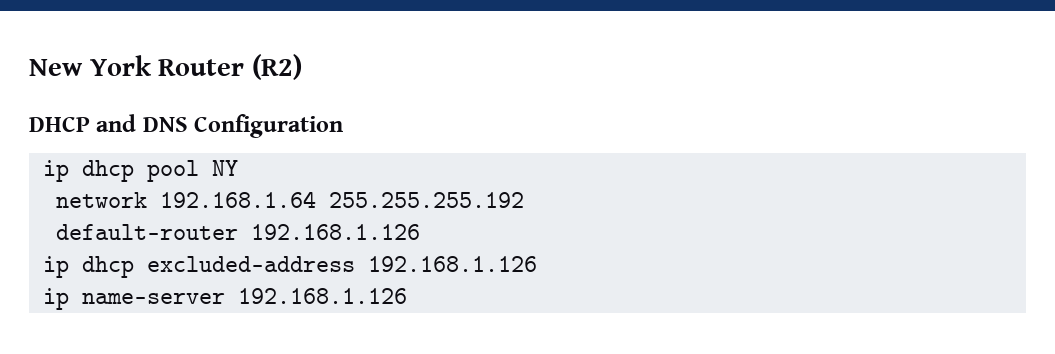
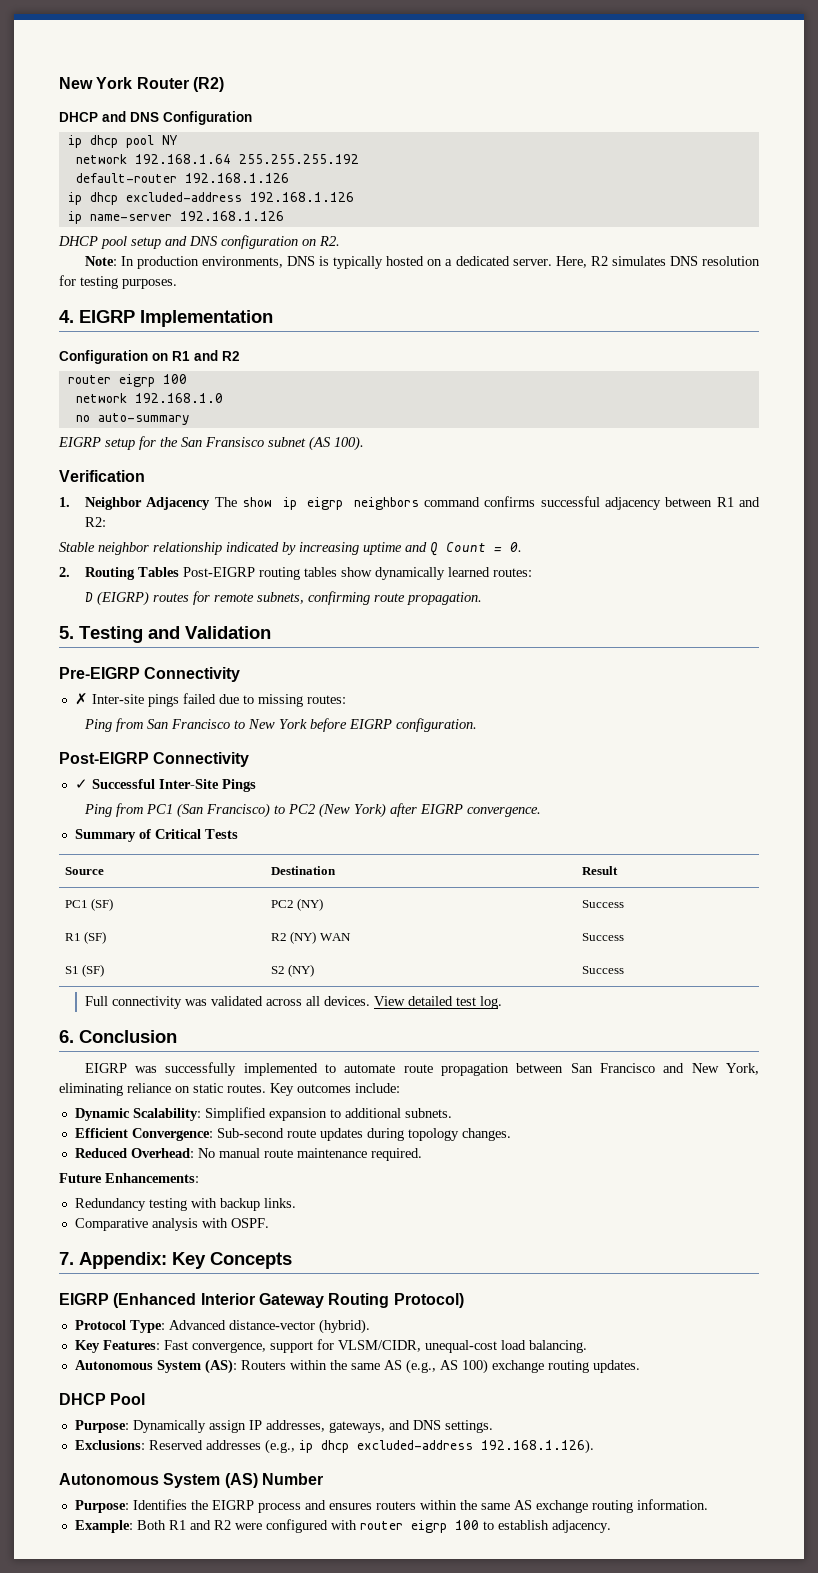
(408, 296) none -> [58,235,340,249] [84,256,760,269] [59,275,177,289] [59,310,273,327] [59,350,240,364] [67,374,187,387] [75,393,223,403] [75,413,190,425] [58,436,364,451] [59,470,145,482] [59,496,760,510] [85,517,107,527] [59,542,522,556] [59,567,533,580] [85,591,483,606] [59,626,271,643] [59,667,241,682] [74,693,346,707] [84,718,478,732] [59,752,250,767] [74,779,256,792] [84,803,542,818] [74,829,238,842] [64,867,104,875] [270,866,336,875] [581,866,618,875] [64,898,114,911] [270,898,324,911] [581,900,624,908] [64,931,107,944] [270,931,351,944] [581,933,624,941] [64,964,105,977] [270,964,315,977] [581,966,624,974] [85,996,503,1009] [59,1030,177,1043] [84,1062,760,1076] [59,1083,400,1096] [74,1107,452,1121] [74,1128,511,1141] [74,1148,422,1161] [59,1173,199,1183] [74,1198,296,1211] [74,1218,269,1231] [59,1252,292,1269] [59,1293,464,1308] [74,1319,370,1334] [74,1339,587,1353] [74,1359,640,1374] [59,1393,146,1405] [74,1420,493,1433] [74,1439,594,1454] [59,1473,323,1488] [74,1499,708,1513] [74,1519,611,1533] // DHCP pool setup and DNS configuration on R2. // Note: In production environments, DNS is typically hosted on a dedicated server. Here, R2 simulates DNS resolution for testing purposes. // 4. EIGRP Implementation // Configuration on R1 and R2 // router eigrp 100 // network 192.168.1.0 // no auto-summary // EIGRP setup for the San Fransisco subnet (AS 100). // Verification // 1. Neighbor Adjacency The show ip eigrp neighbors command confirms successful adjacency between R1 and R2: // Stable neighbor relationship indicated by increasing uptime and Q Count = 0. // 2. Routing Tables Post-EIGRP routing tables show dynamically learned routes: // D (EIGRP) routes for remote subnets, confirming route propagation. // 5. Testing and Validation // Pre-EIGRP Connectivity // ✗ Inter-site pings failed due to missing routes: // Ping from San Francisco to New York before EIGRP configuration. // Post-EIGRP Connectivity // ✓ Successful Inter-Site Pings // Ping from PC1 (San Francisco) to PC2 (New York) after EIGRP convergence. // Summary of Critical Tests // Source | Destination | Result // PC1 (SF) | PC2 (NY) | Success // R1 (SF) | R2 (NY) WAN | Success // S1 (SF) | S2 (NY) | Success // Full connectivity was validated across all devices. View detailed test log. // 6. Conclusion // EIGRP was successfully implemented to automate route propagation between San Francisco and New York, eliminating reliance on static routes. Key outcomes include: // Dynamic Scalability: Simplified expansion to additional subnets. // Efficient Convergence: Sub-second route updates during topology changes. // Reduced Overhead: No manual route maintenance required. // Future Enhancements: // Redundancy testing with backup links. // Comparative analysis with OSPF. // 7. Appendix: Key Concepts // EIGRP (Enhanced Interior Gateway Routing Protocol) // Protocol Type: Advanced distance-vector (hybrid). // Key Features: Fast convergence, support for VLSM/CIDR, unequal-cost load balancing. // Autonomous System (AS): Routers within the same AS (e.g., AS 100) exchange routing updates. // DHCP Pool // Purpose: Dynamically assign IP addresses, gateways, and DNS settings. // Exclusions: Reserved addresses (e.g., ip dhcp excluded-address 192.168.1.126). // Autonomous System (AS) Number // Purpose: Identifies the EIGRP process and ensures routers within the same AS exchange routing information. // Example: Both R1 and R2 were configured with router eigrp 100 to establish adjacency.

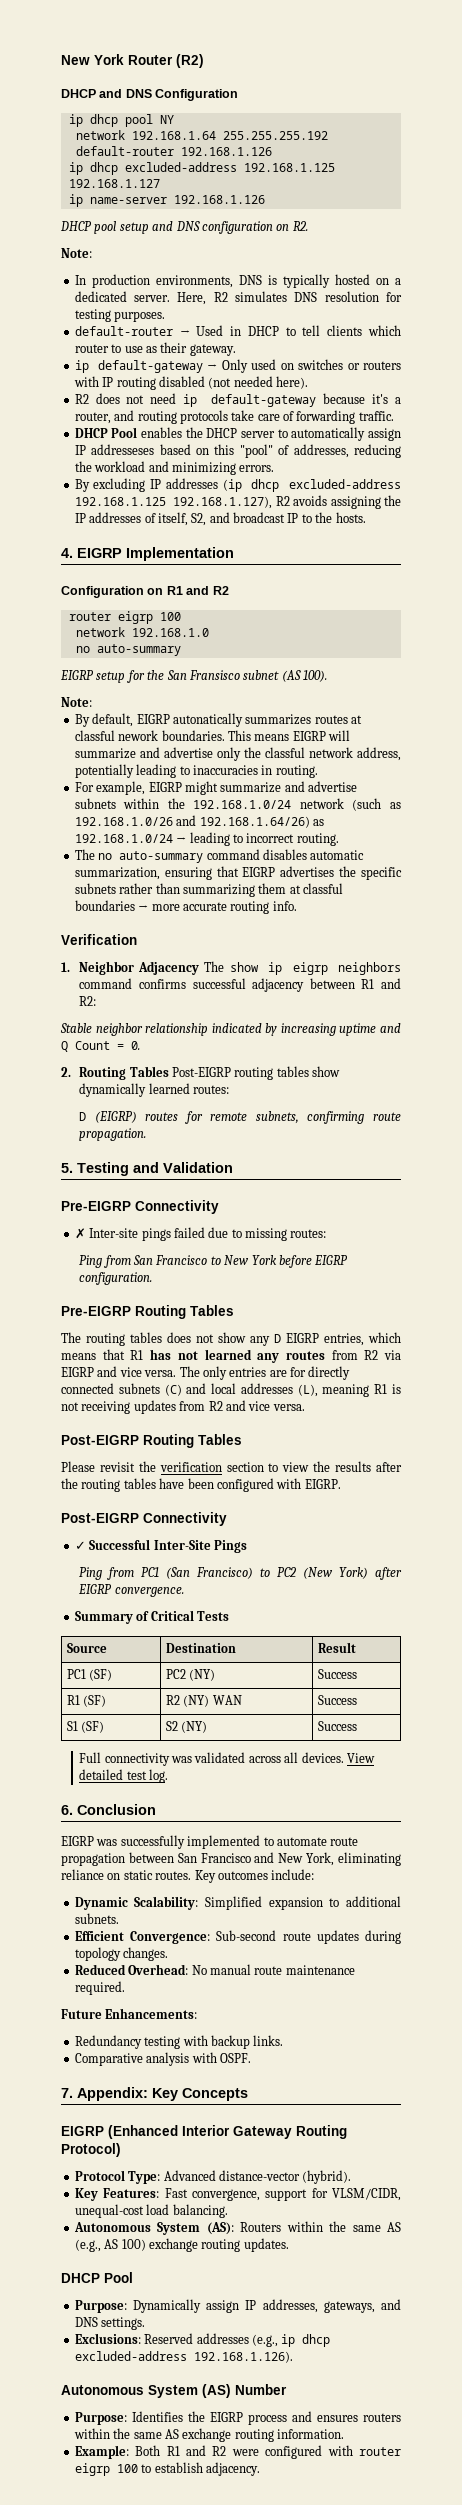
[249,192,354,202] 192.168.1.126 -> [243,163,335,172] [68,179,160,188] 192.168.1.125 192.168.1.127
(117, 261) none -> (92, 253) //
(177, 284) none -> [74,325,401,336] [74,342,236,356] [74,359,401,373] [73,376,308,390] [74,393,402,407] [74,410,394,424] [74,427,401,441] [74,444,401,458] [74,461,275,475] [74,478,401,492] [74,495,401,509] [74,512,366,526] // default-router → Used in DHCP to tell clients which router to use as their gateway. // ip default-gateway → Only used on switches or routers with IP routing disabled (not needed here). // R2 does not need ip default-gateway because it's a router, and routing protocols take care of forwarding traffic. // DHCP Pool enables the DHCP server to automatically assign IP addresseses based on this "pool" of addresses, reducing the workload and minimizing errors. // By excluding IP addresses (ip dhcp excluded-address 192.168.1.125 192.168.1.127), R2 avoids assigning the IP addresses of itself, S2, and broadcast IP to the hosts.
(364, 443) none -> [61,697,92,707] [74,713,362,727] [74,730,350,741] [74,747,401,761] [74,764,318,778] [74,781,357,795] [74,798,401,811] [74,815,324,828] [74,832,339,846] [74,849,365,863] [74,866,402,880] [74,883,343,897] [74,900,297,914] // Note: // By default, EIGRP autonatically summarizes routes at classful nework boundaries. This means EIGRP will summarize and advertise only the classful network address, potentially leading to inaccuracies in routing. // For example, EIGRP might summarize and advertise subnets within the 192.168.1.0/24 network (such as 192.168.1.0/26 and 192.168.1.64/26) as 192.168.1.0/24 → leading to incorrect routing. // The no auto-summary command disables automatic summarization, ensuring that EIGRP advertises the specific subnets rather than summarizing them at classful boundaries → more accurate routing info.
(478, 725) none -> [61,1305,234,1319] [61,1332,401,1346] [61,1349,401,1363] [61,1366,351,1380] [61,1383,401,1397] [61,1400,305,1414] [61,1434,242,1448] [61,1461,402,1472] [61,1478,341,1492] // Pre-EIGRP Routing Tables // The routing tables does not show any D EIGRP entries, which means that R1 has not learned any routes from R2 via EIGRP and vice versa. The only entries are for directly connected subnets (C) and local addresses (L), meaning R1 is not receiving updates from R2 and vice versa. // Post-EIGRP Routing Tables // Please revisit the verification section to view the results after the routing tables have been configured with EIGRP.

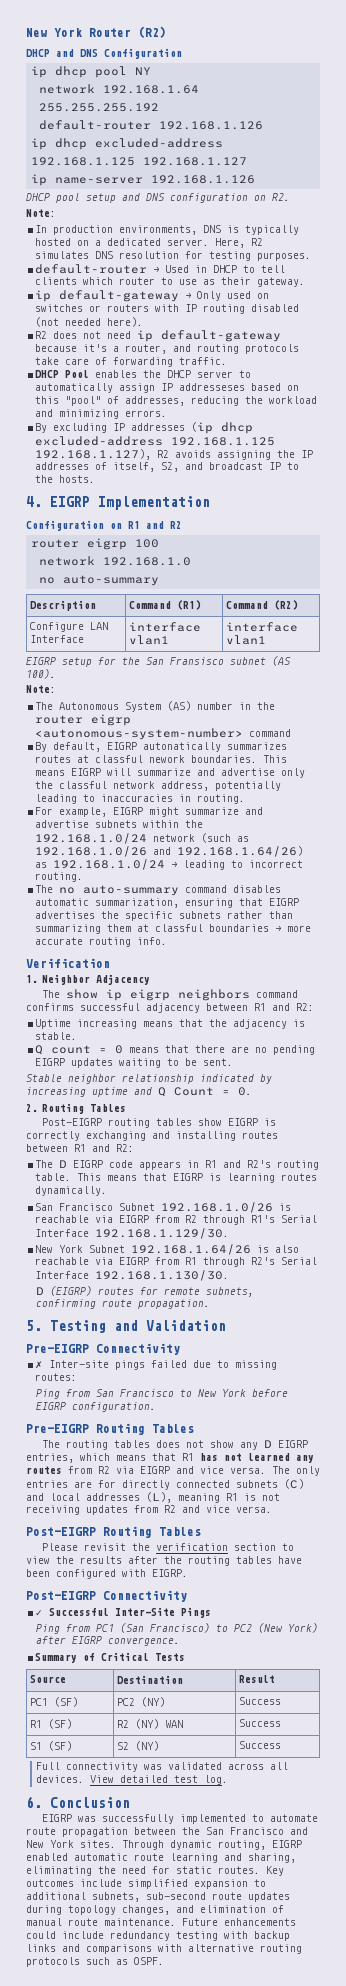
(181, 650) none -> [30,600,97,611] [129,600,202,610] [226,600,299,610] [30,622,109,632] [30,635,85,643] [129,622,202,632] [129,635,170,645] [226,622,299,632] [226,635,267,645] // Description | Command (R1) | Command (R2) // Configure LAN Interface | interface vlan1 | interface vlan1
(92, 702) none -> [35,701,276,712] [35,714,132,726] [35,728,292,740] // The Autonomous System (AS) number in the router eigrp <autonomous-system-number> command
(200, 968) none -> (151, 979) //
(97, 1001) none -> [35,1019,306,1029] [35,1032,78,1040] [35,1045,316,1055] [35,1058,234,1068] // Uptime increasing means that the adjacency is stable. // Q count = 0 means that there are no pending EIGRP updates waiting to be sent.
(169, 1071) none -> (127, 1108) //
[79,1083,230,1097] dynamically learned routes: -> [227,1118,276,1126] [26,1131,278,1141] [26,1144,134,1152] [35,1160,320,1170] [35,1173,318,1183] [35,1186,108,1196] [35,1202,292,1213] [35,1215,318,1225] [35,1228,230,1239] [35,1244,300,1255] [35,1257,318,1267] [35,1270,230,1281] EIGRP is correctly exchanging and installing routes between R1 and R2: // The D EIGRP code appears in R1 and R2's routing table. This means that EIGRP is learning routes dynamically. // San Francisco Subnet 192.168.1.0/26 is reachable via EIGRP from R2 through R1's Serial Interface 192.168.1.129/30. // New York Subnet 192.168.1.64/26 is also reachable via EIGRP from R1 through R2's Serial Interface 192.168.1.130/30.
(174, 1857) none -> [182,1827,200,1835] the
[306,1852,401,1866] [61,1869,315,1883] [74,1896,401,1910] [74,1913,119,1924] [74,1930,401,1944] [74,1947,169,1961] [74,1964,355,1975] [74,1981,125,1995] [61,2008,198,2019] [74,2035,284,2049] [74,2052,251,2066] [61,2087,248,2101] [61,2125,347,2139] [61,2143,121,2157] [74,2170,352,2184] [74,2188,401,2201] [74,2204,228,2218] [73,2221,402,2235] [74,2238,289,2252] [61,2272,133,2283] [74,2299,401,2313] [74,2317,146,2330] [74,2333,331,2347] [74,2351,293,2363] [61,2384,287,2398] [74,2411,401,2425] [73,2428,344,2442] [74,2445,401,2459] [74,2462,260,2476] York, eliminating reliance on static routes. Key outcomes include: // Dynamic Scalability: Simplified expansion to additional subnets. // Efficient Convergence: Sub-second route updates during topology changes. // Reduced Overhead: No manual route maintenance required. // Future Enhancements: // Redundancy testing with backup links. // Comparative analysis with OSPF. // 7. Appendix: Key Concepts // EIGRP (Enhanced Interior Gateway Routing Protocol) // Protocol Type: Advanced distance-vector (hybrid). // Key Features: Fast convergence, support for VLSM/CIDR, unequal-cost load balancing. // Autonomous System (AS): Routers within the same AS (e.g., AS 100) exchange routing updates. // DHCP Pool // Purpose: Dynamically assign IP addresses, gateways, and DNS settings. // Exclusions: Reserved addresses (e.g., ip dhcp excluded-address 192.168.1.126). // Autonomous System (AS) Number // Purpose: Identifies the EIGRP process and ensures routers within the same AS exchange routing information. // Example: Both R1 and R2 were configured with router eigrp 100 to establish adjacency. -> [50,1840,302,1850] [26,1853,296,1863] [26,1866,284,1876] [26,1879,266,1889] [26,1892,290,1902] [26,1905,284,1915] [26,1918,296,1926] [26,1931,290,1941] [26,1944,302,1954] [26,1957,164,1967] York sites. Through dynamic routing, EIGRP enabled automatic route learning and sharing, eliminating the need for static routes. Key outcomes include simplified expansion to additional subnets, sub-second route updates during topology changes, and elimination of manual route maintenance. Future enhancements could include redundancy testing with backup links and comparisons with alternative routing protocols such as OSPF.

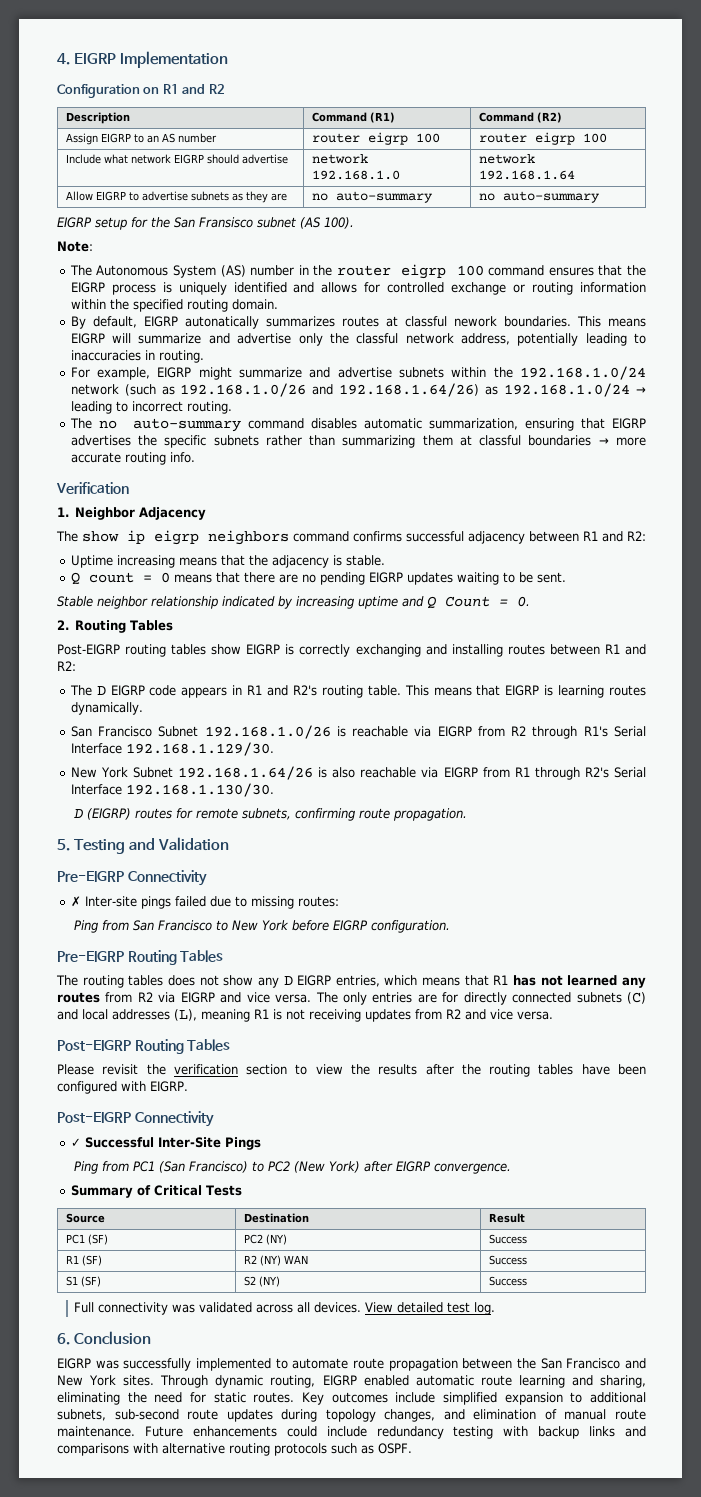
[26,26,166,38] [26,48,182,59] [31,66,152,78] [39,84,200,94] [39,103,160,112] [39,120,264,130] [31,138,224,150] [31,157,248,166] [31,174,256,186] [26,193,290,203] [26,209,56,217] [35,225,300,235] [35,238,264,248] [35,251,312,261] [35,264,286,274] [35,277,306,287] [35,290,270,302] [35,304,300,314] [35,317,144,327] [35,330,282,342] [35,344,300,354] [35,357,228,367] [35,370,252,378] [35,383,300,393] [35,396,318,406] [35,409,168,419] [35,422,254,434] [35,436,276,446] [35,449,314,460] [35,462,300,472] [35,475,96,483] New York Router (R2) // DHCP and DNS Configuration // ip dhcp pool NY // network 192.168.1.64 255.255.255.192 // default-router 192.168.1.126 // ip dhcp excluded-address 192.168.1.125 192.168.1.127 // ip name-server 192.168.1.126 // DHCP pool setup and DNS configuration on R2. // Note: // In production environments, DNS is typically hosted on a dedicated server. Here, R2 simulates DNS resolution for testing purposes. // default-router → Used in DHCP to tell clients which router to use as their gateway. // ip default-gateway → Only used on switches or routers with IP routing disabled (not needed here). // R2 does not need ip default-gateway because it's a router, and routing protocols take care of forwarding traffic. // DHCP Pool enables the DHCP server to automatically assign IP addresseses based on this "pool" of addresses, reducing the workload and minimizing errors. // By excluding IP addresses (ip dhcp excluded-address 192.168.1.125 192.168.1.127), R2 avoids assigning the IP addresses of itself, S2, and broadcast IP to the hosts. // -> (57, 59) none
[31,538,160,550] [39,556,192,566] [39,575,160,586] // router eigrp 100 // network 192.168.1.0 // no auto-summary -> (225, 89) none
[30,622,109,632] [30,635,85,643] [129,622,202,632] [129,635,170,645] [226,622,299,632] [226,635,267,645] Configure LAN Interface | interface vlan1 | interface vlan1 -> [66,133,218,145] [312,132,441,145] [479,132,608,145] [66,154,289,164] [312,154,369,164] [312,170,401,180] [479,154,536,164] [479,170,576,180] [66,191,288,203] [312,191,434,203] [479,191,601,203] Assign EIGRP to an AS number | router eigrp 100 | router eigrp 100 // Include what network EIGRP should advertise | network 192.168.1.0 | network 192.168.1.64 // Allow EIGRP to advertise subnets as they are | no auto-summary | no auto-summary
[35,728,292,740] <autonomous-system-number> command -> [456,265,646,276] [70,282,646,295] [70,299,278,312] 100 command ensures that the EIGRP process is uniquely identified and allows for controlled exchange or routing information within the specified routing domain.

